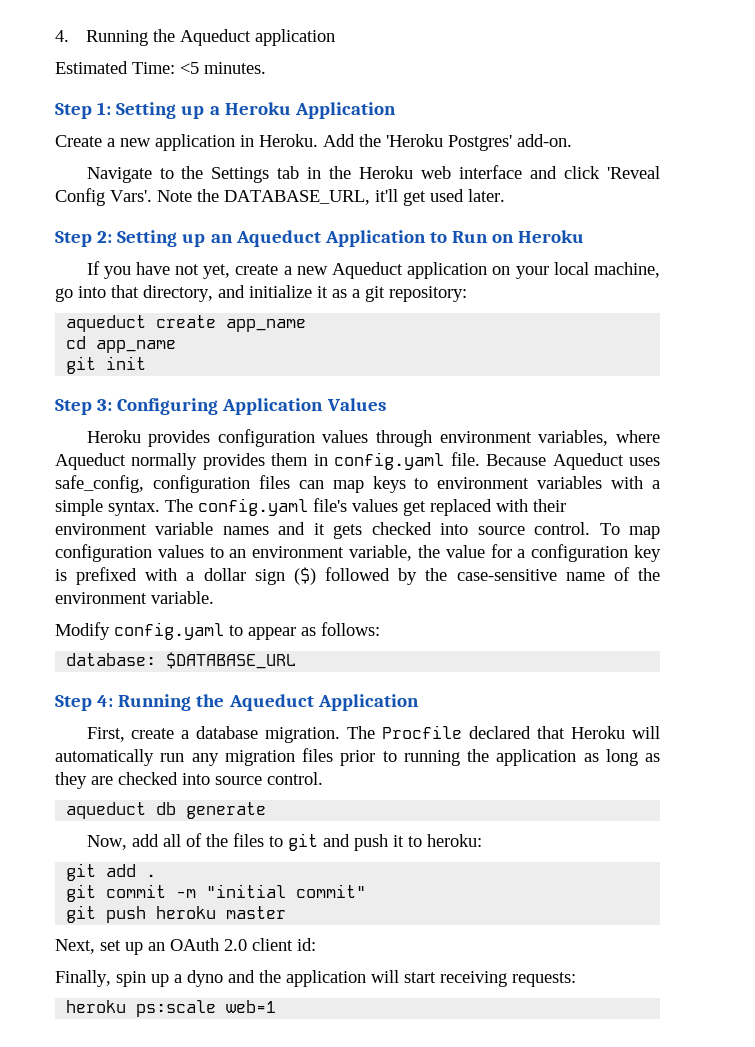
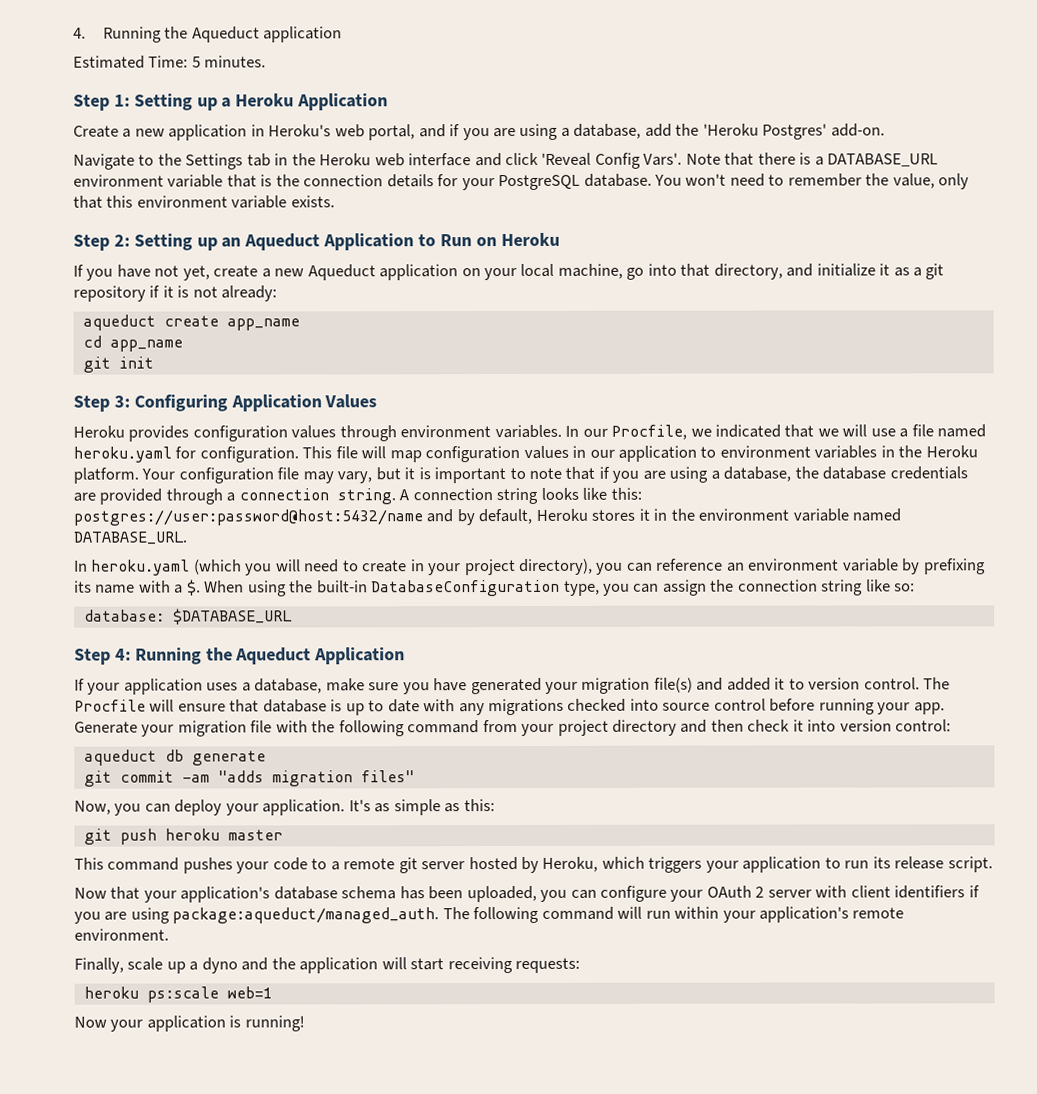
[180,62,199,74] <5 -> [191,56,201,68] 5
[259,134,355,147] Heroku. Add -> [268,123,672,141] Heroku's web portal, and if you are using a database, add
[197,189,505,206] the DATABASE_URL, it'll get used later. -> [724,152,939,167] [73,173,970,191] [73,195,335,209] that there is a DATABASE_URL environment variable that is the connection details for your PostgreSQL database. You won't need to remember the value, only that this environment variable exists.
[389,286,467,302] repository: -> [73,285,278,302] repository if it is not already:
[538,430,660,446] [55,452,661,470] [55,475,660,493] [55,498,566,516] [55,522,660,539] [55,544,661,562] [55,567,660,585] [55,591,214,604] [55,622,380,640] variables, where Aqueduct normally provides them in config.yaml file. Because Aqueduct uses safe_config, configuration files can map keys to environment variables with a simple syntax. The config.yaml file's values get replaced with their environment variable names and it gets checked into source control. To map configuration values to an environment variable, the value for a configuration key is prefixed with a dollar sign ($) followed by the case-sensitive name of the environment variable. // Modify config.yaml to appear as follows: -> [494,424,987,440] [73,445,978,463] [73,466,968,484] [73,487,642,505] [73,508,902,526] [73,531,187,545] [74,558,986,576] [74,579,916,597] variables. In our Procfile, we indicated that we will use a file named heroku.yaml for configuration. This file will map configuration values in our application to environment variables in the Heroku platform. Your configuration file may vary, but it is important to note that if you are using a database, the database credentials are provided through a connection string. A connection string looks like this: postgres://user:password@host:5432/name and by default, Heroku stores it in the environment variable named DATABASE_URL. // In heroku.yaml (which you will need to create in your project directory), you can reference an environment variable by prefixing its name with a $. When using the built-in DatabaseConfiguration type, you can assign the connection string like so:
[86,725,660,743] [55,748,660,766] [55,772,323,789] [66,802,267,819] [86,833,482,851] [66,863,157,881] [66,884,367,902] [66,905,287,923] [55,938,316,955] First, create a database migration. The Procfile declared that Heroku will automatically run any migration files prior to running the application as long as they are checked into source control. // aqueduct db generate // Now, add all of the files to git and push it to heroku: // git add . // git commit -m "initial commit" // git push heroku master // Next, set up an OAuth 2.0 client id: -> [74,677,951,695] [74,698,945,716] [74,719,952,737] [83,749,266,766] [83,770,415,787] [74,799,495,816] [83,828,283,845] [74,856,993,874] [74,885,980,903] [74,906,905,924] [74,928,169,941] If your application uses a database, make sure you have generated your migration file(s) and added it to version control. The Procfile will ensure that database is up to date with any migrations checked into source control before running your app. Generate your migration file with the following command from your project directory and then check it into version control: // aqueduct db generate // git commit -am "adds migration files" // Now, you can deploy your application. It's as simple as this: // git push heroku master // This command pushes your code to a remote git server hosted by Heroku, which triggers your application to run its release script. // Now that your application's database schema has been uploaded, you can configure your OAuth 2 server with client identifiers if you are using package:aqueduct/managed_auth. The following command will run within your application's remote environment.
[116,971,146,987] spin -> [127,957,164,971] scale
(277, 1006) none -> [74,1015,305,1032] // Now your application is running!

